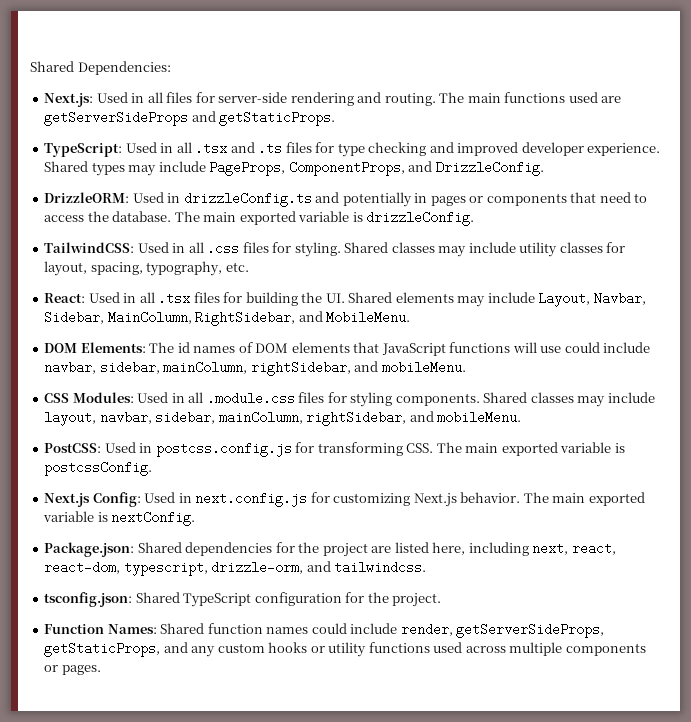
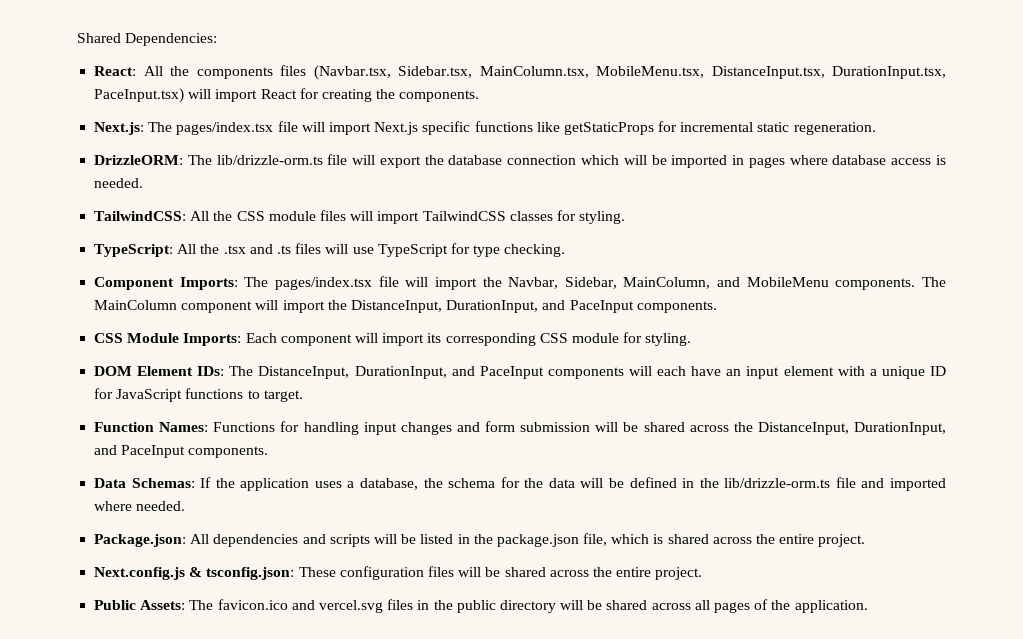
[44,92,622,107] [44,111,336,126] [44,142,661,157] [44,161,544,176] [44,192,648,207] [44,211,475,226] [44,242,626,257] [44,261,249,276] [44,292,646,307] [44,311,411,326] [44,342,651,356] [44,361,466,376] [44,392,655,407] [44,411,522,426] [44,442,625,457] [44,461,153,476] [44,492,645,507] [43,511,196,526] [44,542,616,557] [44,561,427,576] [44,592,442,607] [44,623,605,638] [44,642,646,657] [44,665,101,675] Next.js: Used in all files for server-side rendering and routing. The main functions used are getServerSideProps and getStaticProps. // TypeScript: Used in all .tsx and .ts files for type checking and improved developer experience. Shared types may include PageProps, ComponentProps, and DrizzleConfig. // DrizzleORM: Used in drizzleConfig.ts and potentially in pages or components that need to access the database. The main exported variable is drizzleConfig. // TailwindCSS: Used in all .css files for styling. Shared classes may include utility classes for layout, spacing, typography, etc. // React: Used in all .tsx files for building the UI. Shared elements may include Layout, Navbar, Sidebar, MainColumn, RightSidebar, and MobileMenu. // DOM Elements: The id names of DOM elements that JavaScript functions will use could include navbar, sidebar, mainColumn, rightSidebar, and mobileMenu. // CSS Modules: Used in all .module.css files for styling components. Shared classes may include layout, navbar, sidebar, mainColumn, rightSidebar, and mobileMenu. // PostCSS: Used in postcss.config.js for transforming CSS. The main exported variable is postcssConfig. // Next.js Config: Used in next.config.js for customizing Next.js behavior. The main exported variable is nextConfig. // Package.json: Shared dependencies for the project are listed here, including next, react, react-dom, typescript, drizzle-orm, and tailwindcss. // tsconfig.json: Shared TypeScript configuration for the project. // Function Names: Shared function names could include render, getServerSideProps, getStaticProps, and any custom hooks or utility functions used across multiple components or pages. -> [94,65,946,80] [94,88,480,103] [94,121,876,135] [94,154,946,168] [94,178,144,188] [94,210,626,224] [94,243,566,257] [94,276,947,290] [94,300,717,313] [94,332,692,346] [94,366,947,379] [94,388,303,402] [94,421,947,435] [94,445,269,458] [94,477,947,491] [94,501,186,511] [94,533,866,547] [94,566,703,580] [94,599,868,613] React: All the components files (Navbar.tsx, Sidebar.tsx, MainColumn.tsx, MobileMenu.tsx, DistanceInput.tsx, DurationInput.tsx, PaceInput.tsx) will import React for creating the components. // Next.js: The pages/index.tsx file will import Next.js specific functions like getStaticProps for incremental static regeneration. // DrizzleORM: The lib/drizzle-orm.ts file will export the database connection which will be imported in pages where database access is needed. // TailwindCSS: All the CSS module files will import TailwindCSS classes for styling. // TypeScript: All the .tsx and .ts files will use TypeScript for type checking. // Component Imports: The pages/index.tsx file will import the Navbar, Sidebar, MainColumn, and MobileMenu components. The MainColumn component will import the DistanceInput, DurationInput, and PaceInput components. // CSS Module Imports: Each component will import its corresponding CSS module for styling. // DOM Element IDs: The DistanceInput, DurationInput, and PaceInput components will each have an input element with a unique ID for JavaScript functions to target. // Function Names: Functions for handling input changes and form submission will be shared across the DistanceInput, DurationInput, and PaceInput components. // Data Schemas: If the application uses a database, the schema for the data will be defined in the lib/drizzle-orm.ts file and imported where needed. // Package.json: All dependencies and scripts will be listed in the package.json file, which is shared across the entire project. // Next.config.js & tsconfig.json: These configuration files will be shared across the entire project. // Public Assets: The favicon.ico and vercel.svg files in the public directory will be shared across all pages of the application.

